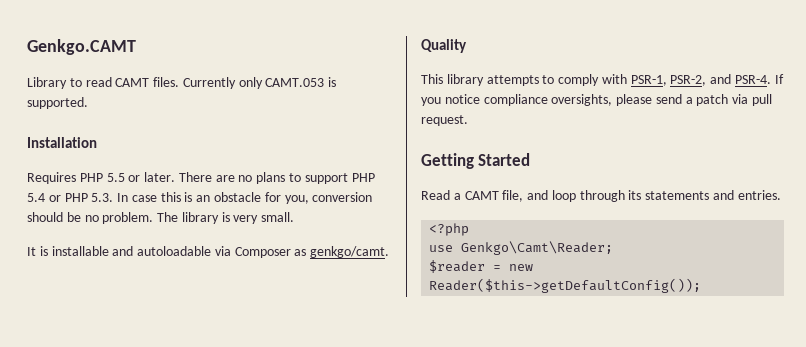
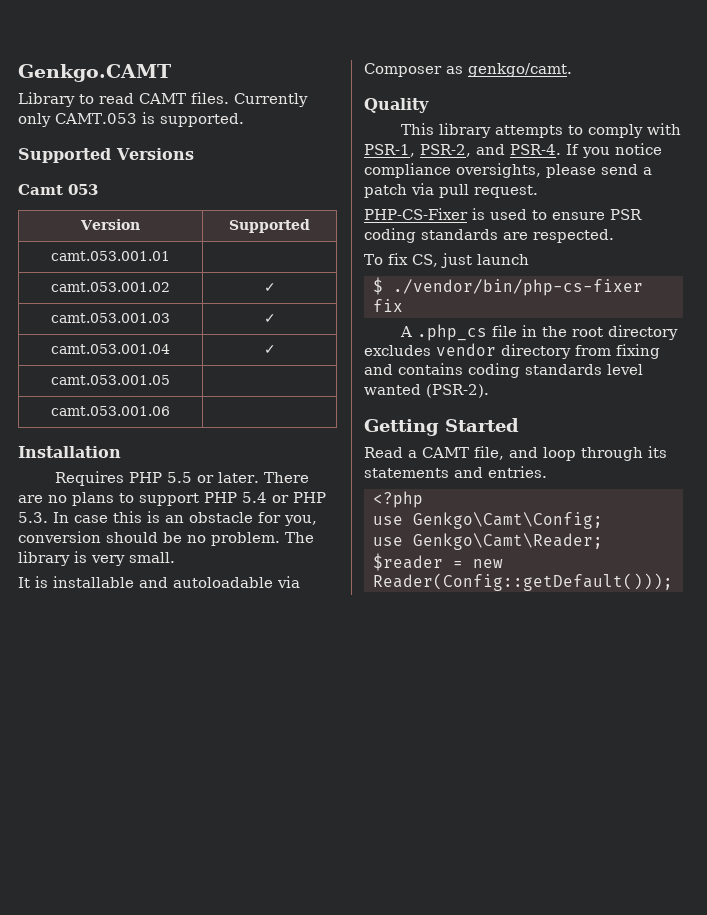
(88, 103) none -> [18,148,194,163] [18,184,98,195] [80,219,141,230] [229,219,310,233] [51,251,170,261] [51,282,170,292] [263,283,276,292] [51,313,170,323] [263,314,276,323] [51,344,170,354] [263,345,276,354] [51,375,170,385] [51,406,170,416] // Supported Versions // Camt 053 // Version | Supported // camt.053.001.01 | // camt.053.001.02 | ✓ // camt.053.001.03 | ✓ // camt.053.001.04 | ✓ // camt.053.001.05 | // camt.053.001.06 |
(468, 120) none -> [364,208,642,220] [364,228,614,243] [364,253,529,268] [373,277,643,296] [373,299,403,312] [400,324,679,341] [364,343,660,359] [364,363,643,378] [364,384,489,398] // PHP-CS-Fixer is used to ensure PSR coding standards are respected. // To fix CS, just launch // $ ./vendor/bin/php-cs-fixer fix // A .php_cs file in the root directory excludes vendor directory from fixing and contains coding standards level wanted (PSR-2).
(470, 229) none -> [373,512,603,529] // use Genkgo\Camt\Config;
[429,278,702,293] Reader($this->getDefaultConfig()); -> [373,573,673,591] Reader(Config::getDefault()));

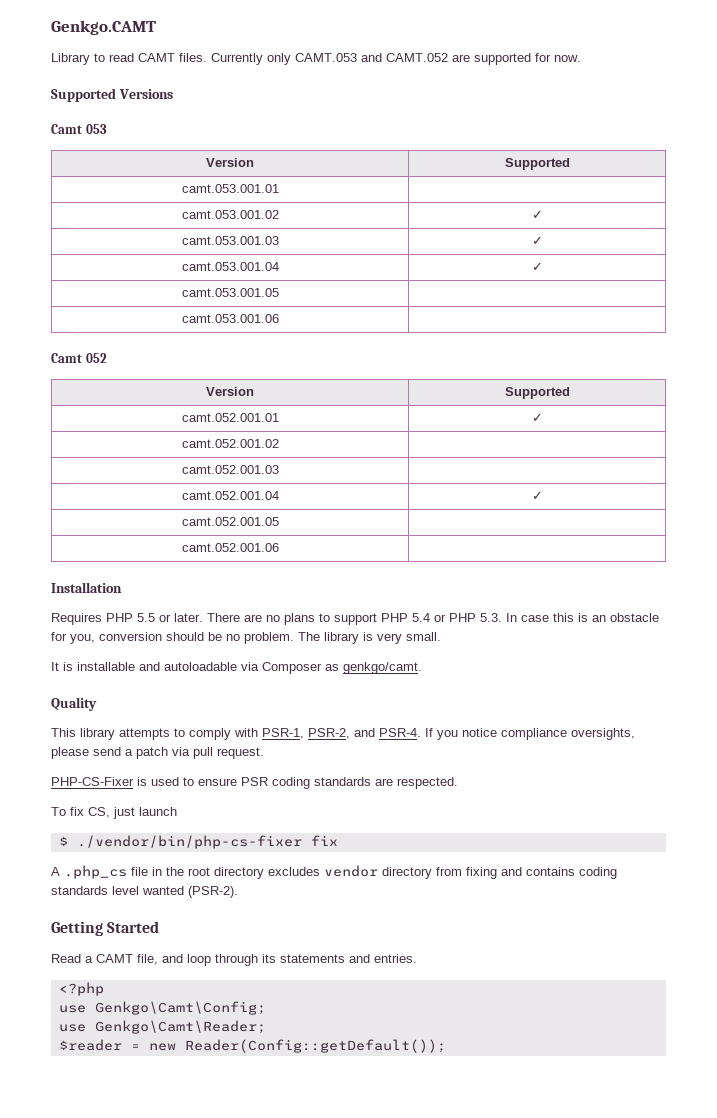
[141,112,244,127] is supported. -> [361,53,581,65] and CAMT.052 are supported for now.
(170, 411) none -> [51,353,107,363] [206,387,254,396] [504,387,570,399] [181,413,279,422] [531,413,543,422] [181,439,279,448] [181,465,279,474] [181,491,279,500] [531,491,543,500] [181,517,279,526] [181,543,279,552] // Camt 052 // Version | Supported // camt.052.001.01 | ✓ // camt.052.001.02 | // camt.052.001.03 | // camt.052.001.04 | ✓ // camt.052.001.05 | // camt.052.001.06 |
[373,573,673,591] Reader(Config::getDefault())); -> [184,1039,446,1053] Reader(Config::getDefault());

